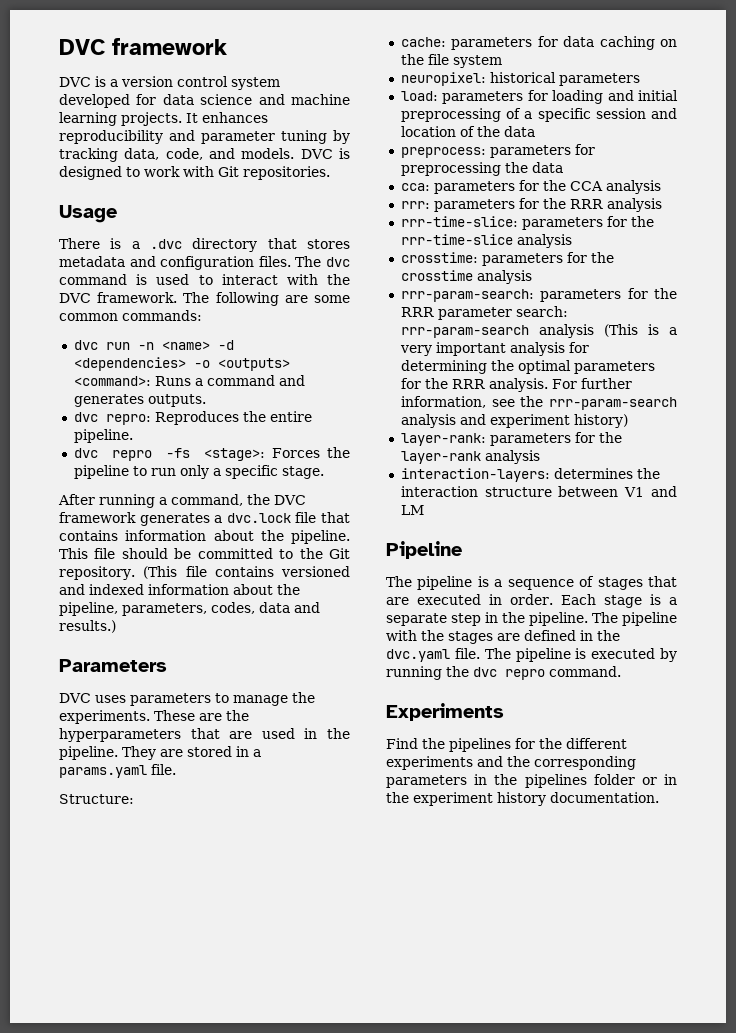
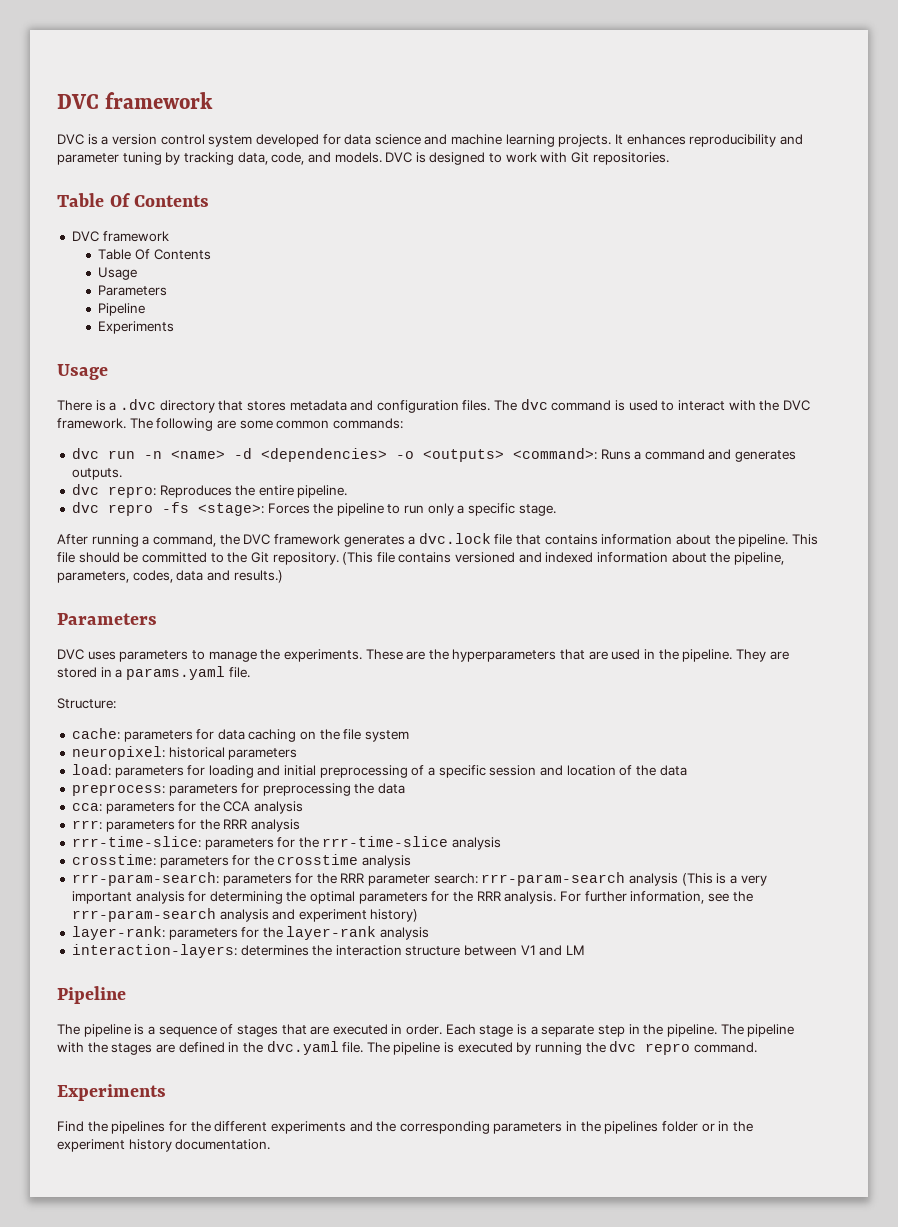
(330, 173) none -> [57,193,210,207] [71,231,169,242] [98,249,211,260] [98,267,138,280] [98,285,168,296] [98,303,146,316] [98,321,175,334] // Table Of Contents // DVC framework // Table Of Contents // Usage // Parameters // Pipeline // Experiments

